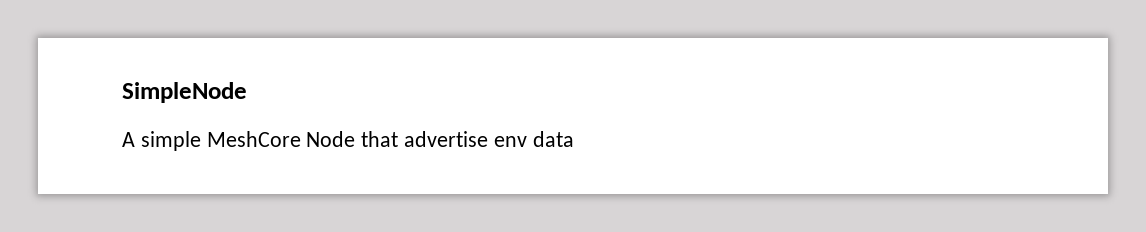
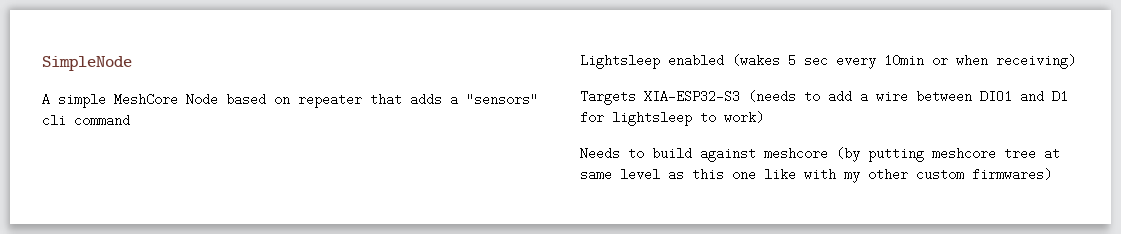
[361,131,574,147] that advertise env data -> [226,93,538,108] [42,114,130,127] [580,54,1076,69] [580,90,1068,105] [580,111,764,126] [580,147,1060,162] [580,168,1052,183] based on repeater that adds a "sensors" cli command // Lightsleep enabled (wakes 5 sec every 10min or when receiving) // Targets XIA-ESP32-S3 (needs to add a wire between DIO1 and D1 for lightsleep to work) // Needs to build against meshcore (by putting meshcore tree at same level as this one like with my other custom firmwares)

